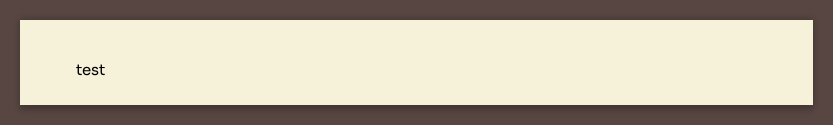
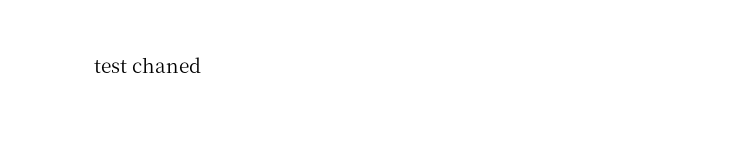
(105, 70) none -> [132,57,202,73] chaned

